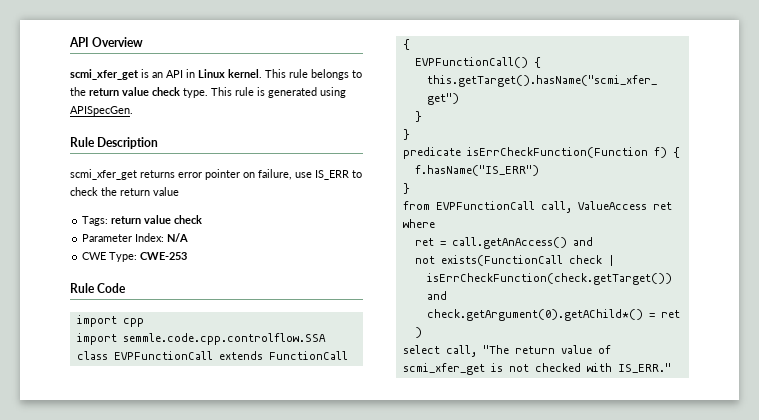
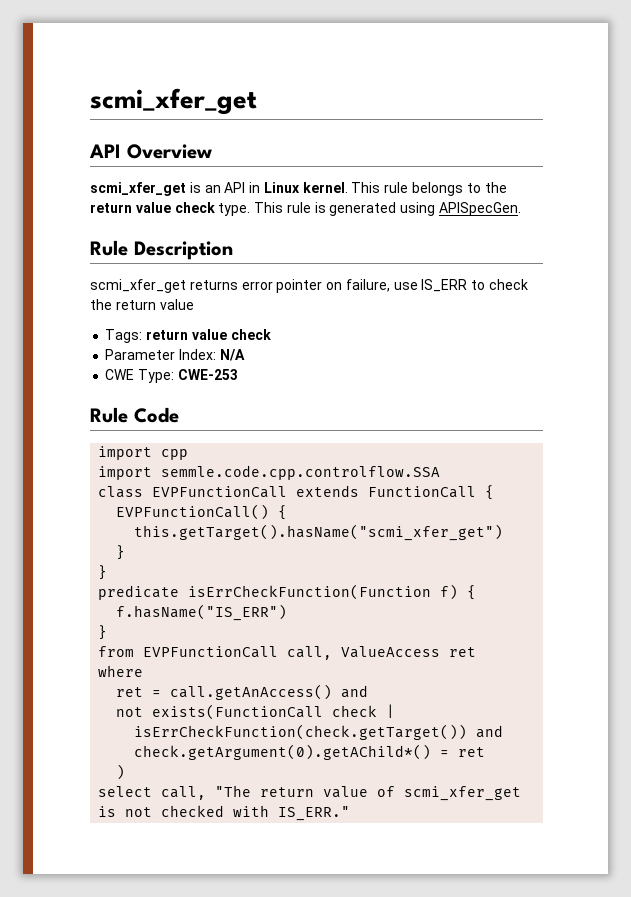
(69, 42) none -> [90,88,257,115] scmi_xfer_get //

